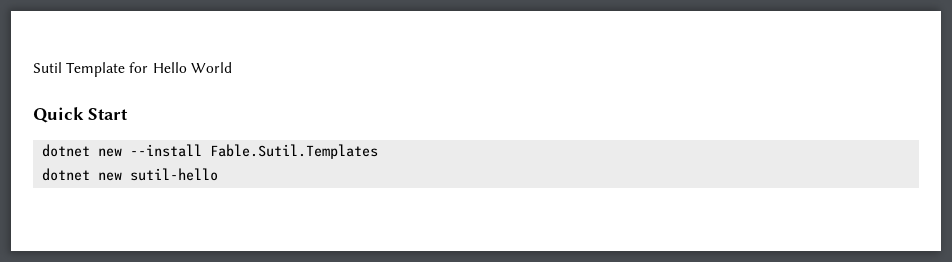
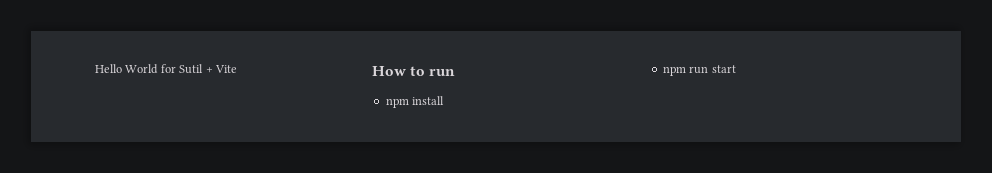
[33,62,149,77] Sutil Template for -> (95, 68) none
[33,107,128,123] [42,144,379,159] [42,168,219,181] // Quick Start // dotnet new --install Fable.Sutil.Templates // dotnet new sutil-hello -> [160,64,237,74] [372,66,456,76] [385,96,445,108] [662,65,736,76] for Sutil + Vite // How to run // npm install // npm run start

